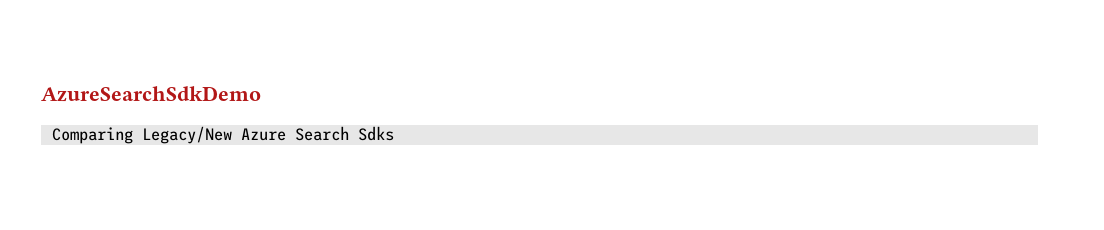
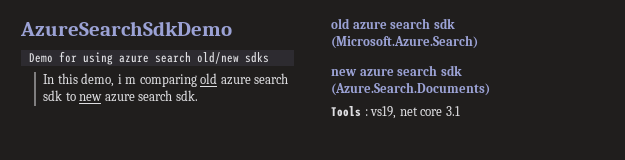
[51,126,394,144] Comparing Legacy/New Azure Search Sdks -> [28,51,269,65] [43,73,289,87] [43,90,198,102] [331,18,455,29] [331,35,478,49] [331,65,462,76] [331,82,490,96] [331,106,460,119] Demo for using azure search old/new sdks // In this demo, i m comparing old azure search sdk to new azure search sdk. // old azure search sdk (Microsoft.Azure.Search) // new azure search sdk (Azure.Search.Documents) // Tools : vs19, net core 3.1

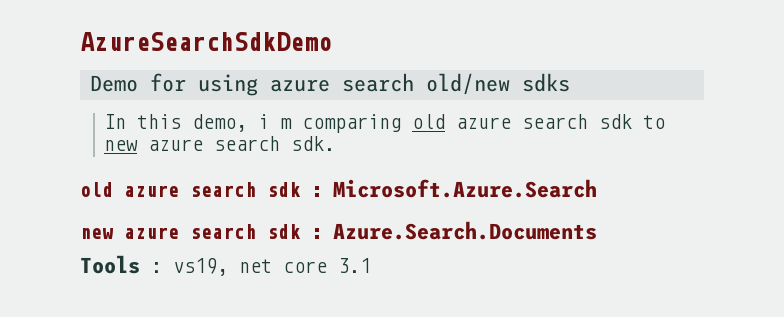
[331,35,478,49] (Microsoft.Azure.Search) -> [311,179,597,198] : Microsoft.Azure.Search
[331,82,490,96] (Azure.Search.Documents) -> [311,221,597,240] : Azure.Search.Documents

